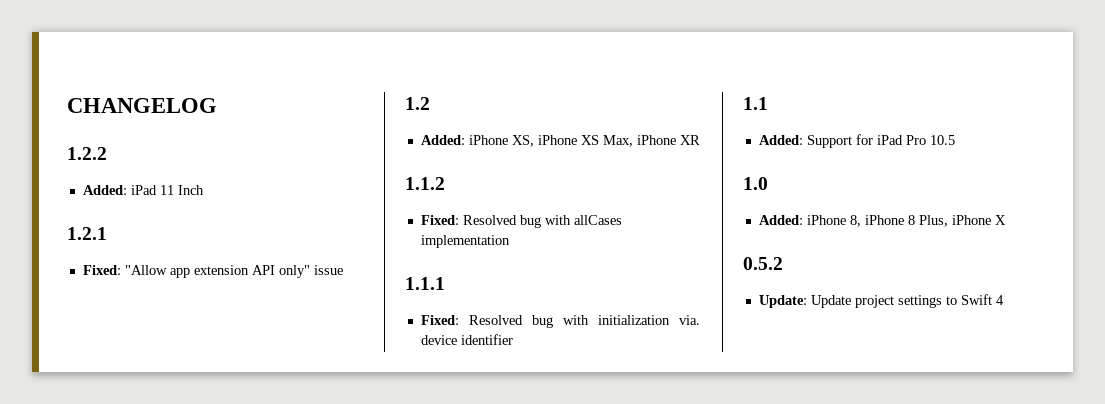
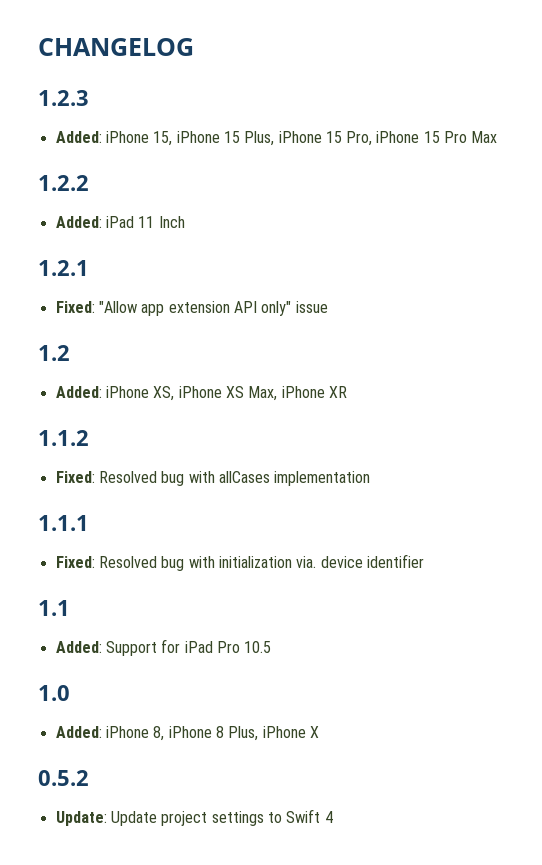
(217, 105) none -> [38,90,89,106] [55,131,498,146] // 1.2.3 // Added: iPhone 15, iPhone 15 Plus, iPhone 15 Pro, iPhone 15 Pro Max

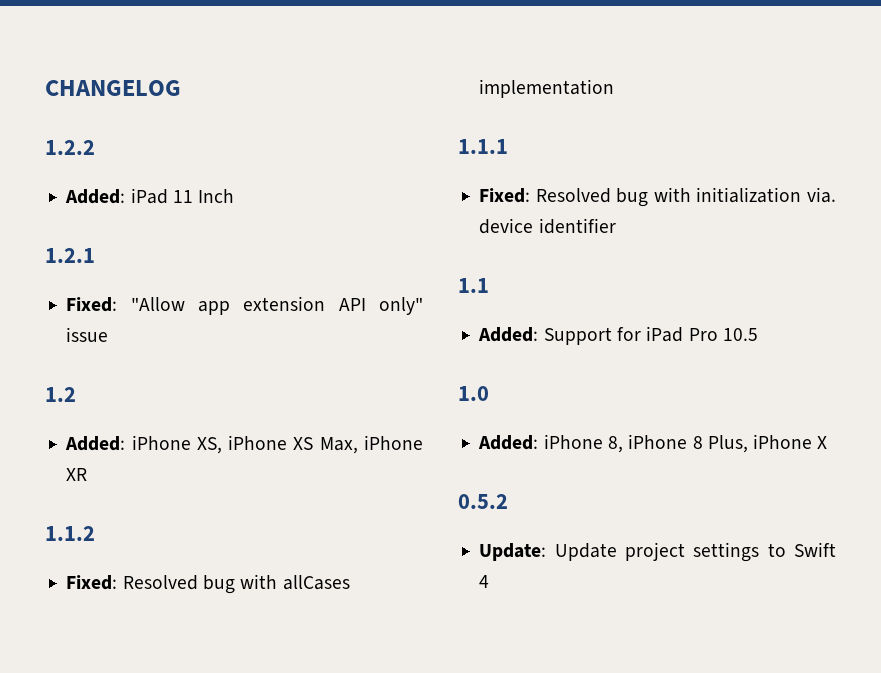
[38,90,89,106] [55,131,498,146] // 1.2.3 // Added: iPhone 15, iPhone 15 Plus, iPhone 15 Pro, iPhone 15 Pro Max -> (181, 88) none

